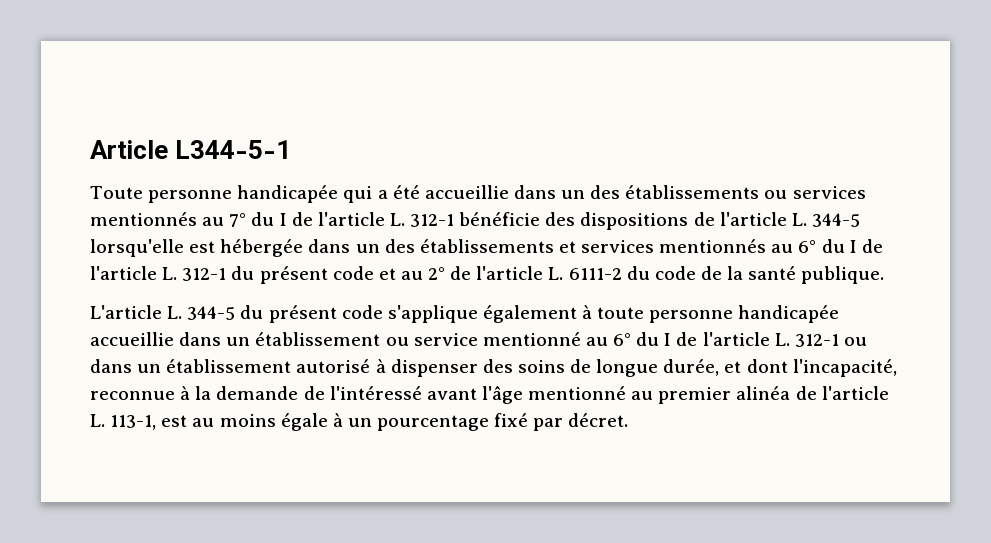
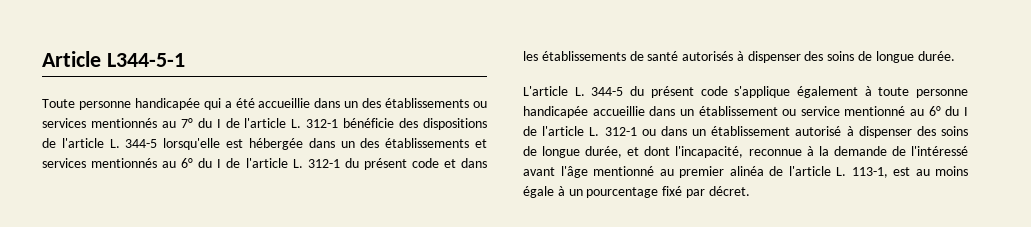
[400,266,885,284] au 2° de l'article L. 6111-2 du code de la santé publique. -> [461,158,487,168] [523,51,955,63] dans les établissements de santé autorisés à dispenser des soins de longue durée.

